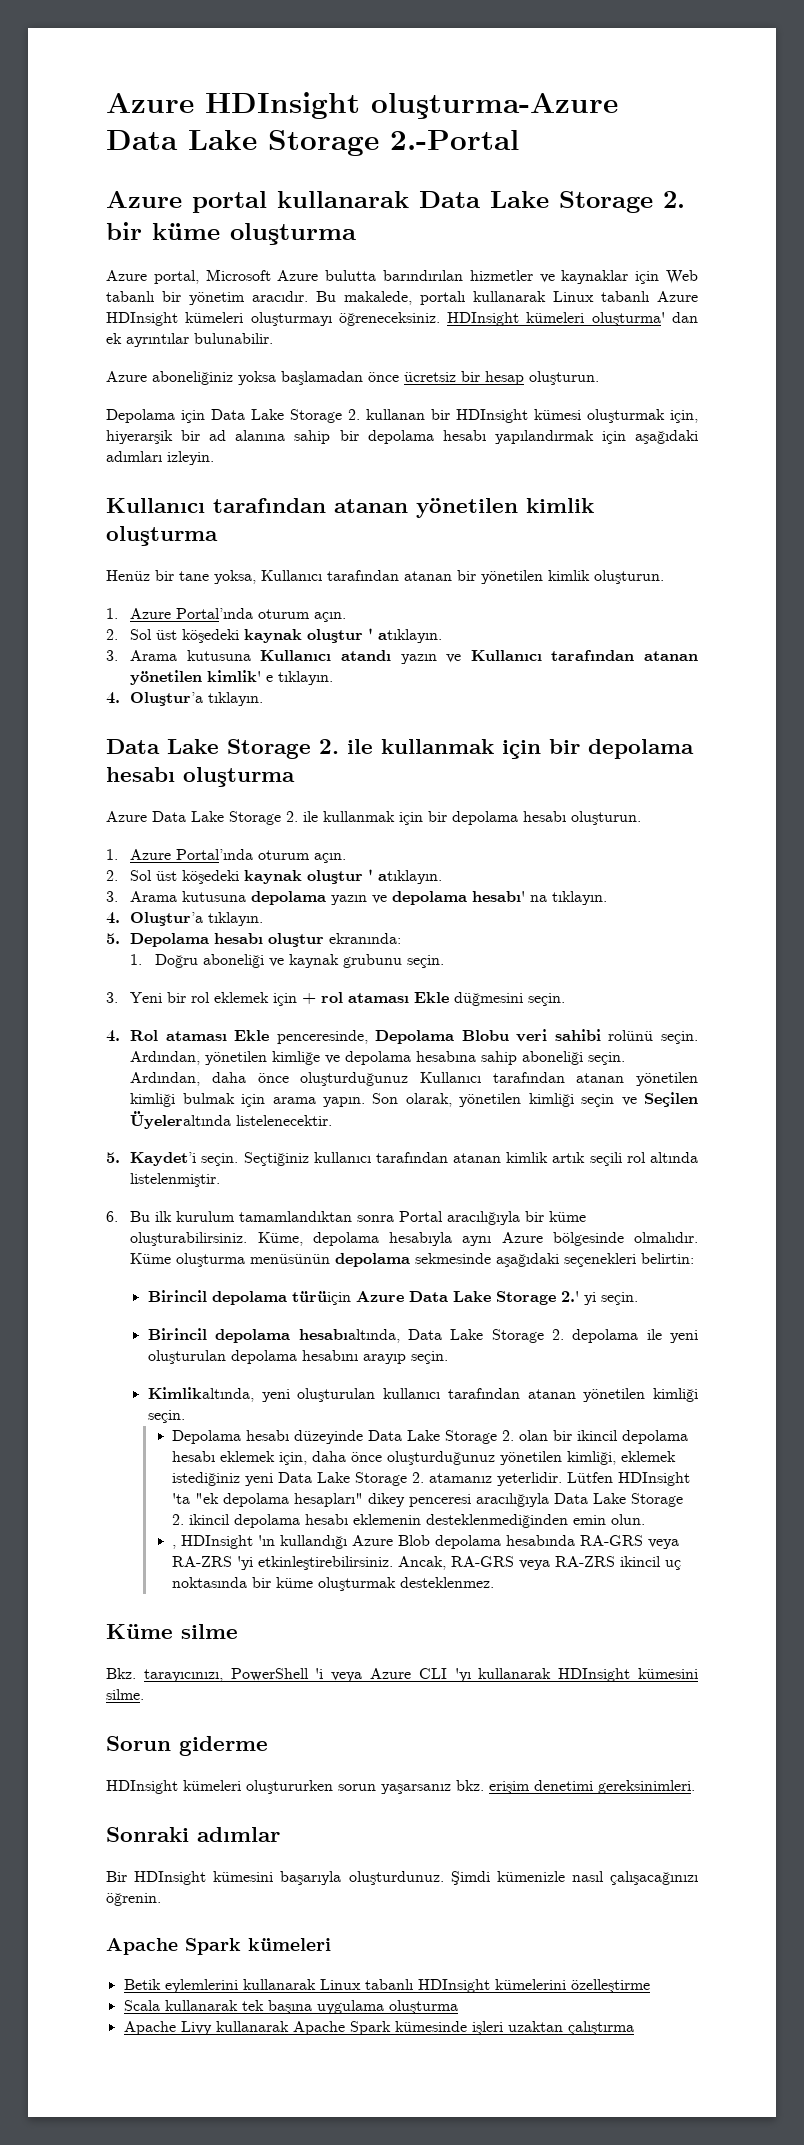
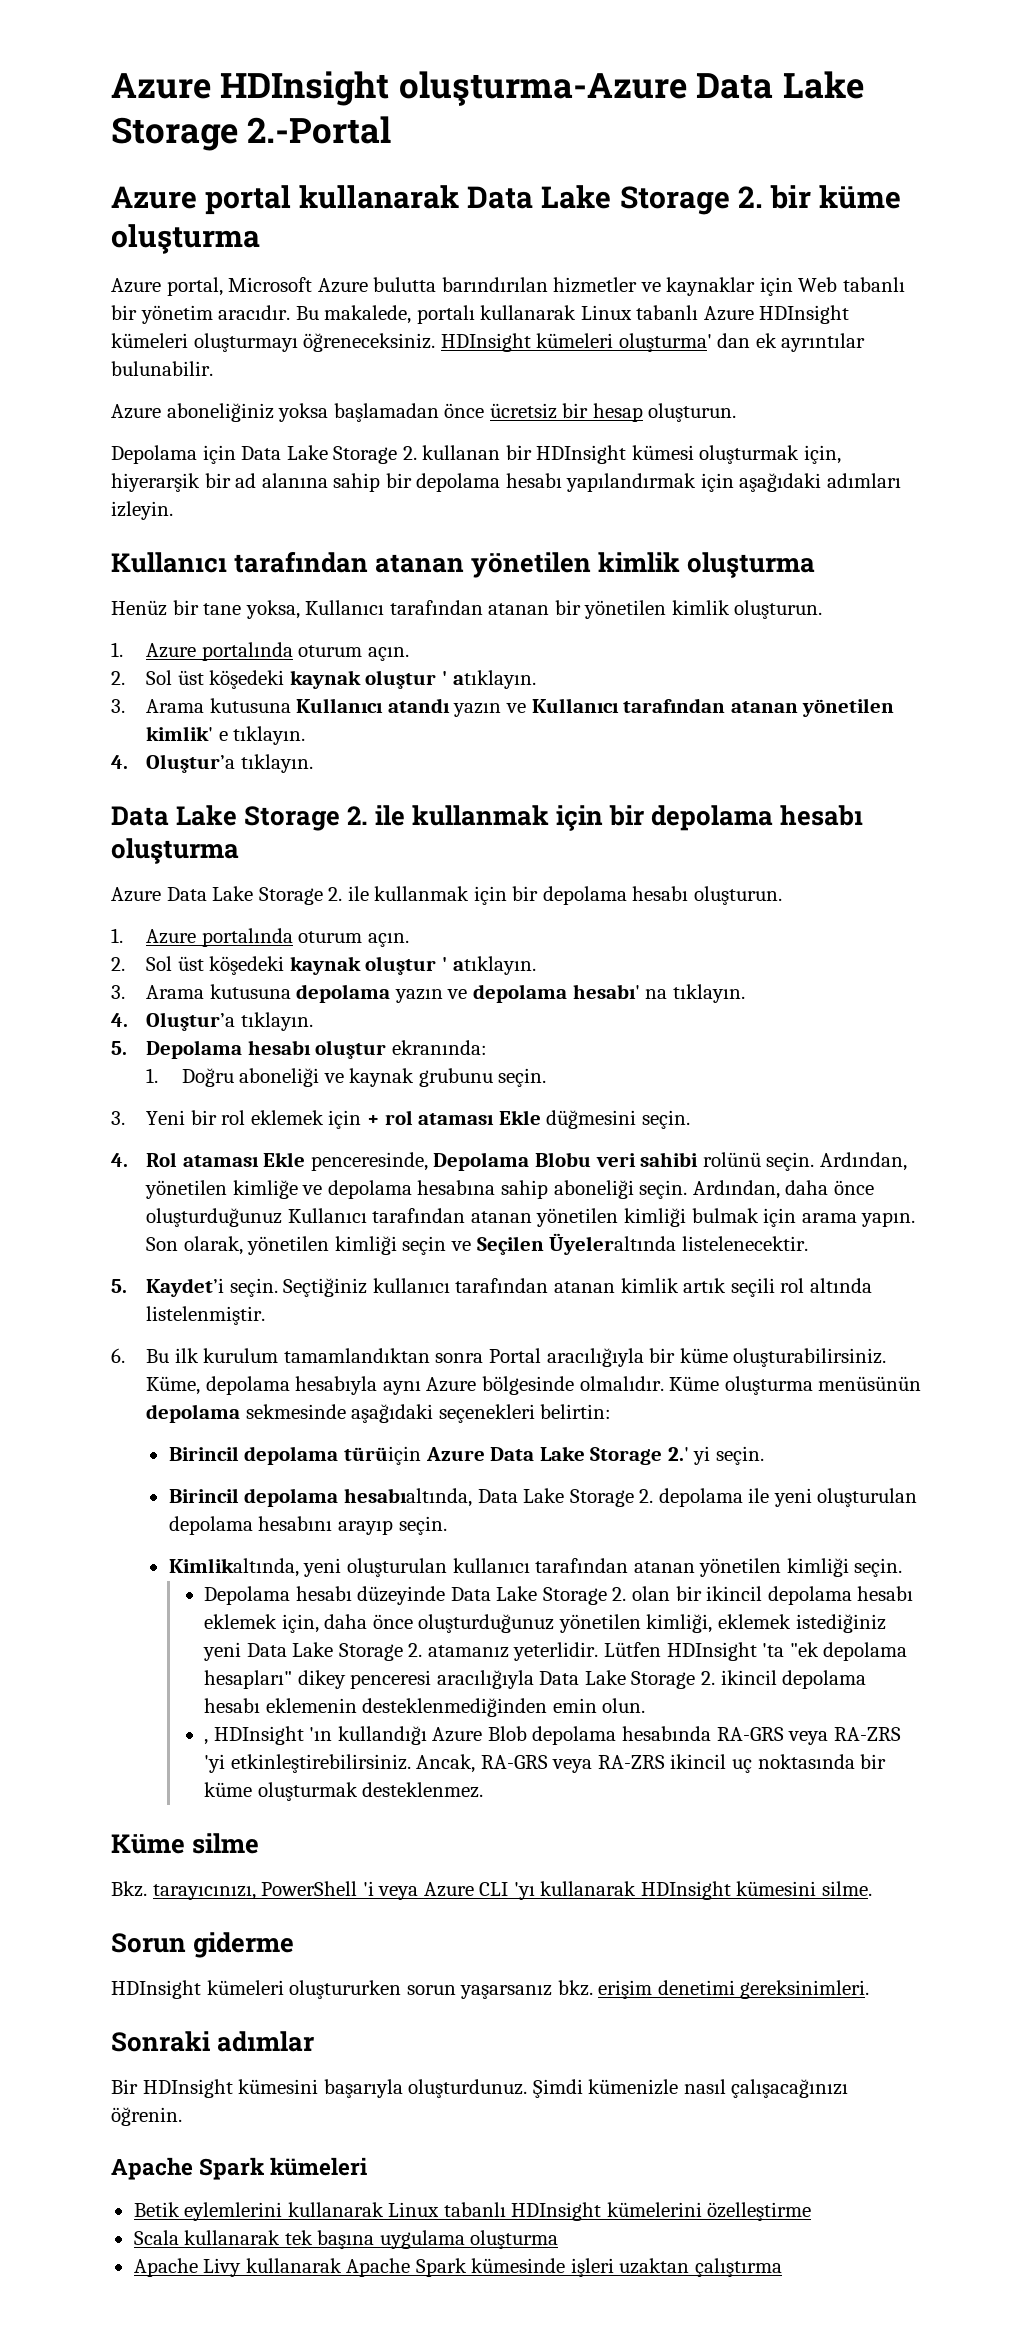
[176,608,254,619] Portal’ında -> [201,642,293,661] portalında
[176,849,254,860] Portal’ında -> [201,928,293,947] portalında

